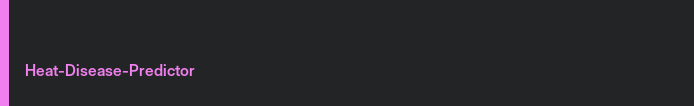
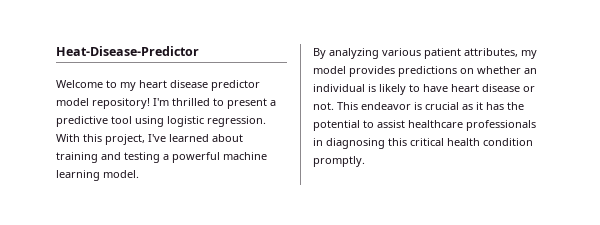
(195, 70) none -> [56,80,260,91] [56,98,276,109] [56,116,266,127] [56,134,243,145] [56,152,267,163] [56,170,139,181] [313,48,537,59] [313,66,537,77] [313,84,535,95] [313,102,524,110] [313,120,536,131] [313,138,533,149] [313,156,365,167] // Welcome to my heart disease predictor model repository! I'm thrilled to present a predictive tool using logistic regression. With this project, I've learned about training and testing a powerful machine learning model. // By analyzing various patient attributes, my model provides predictions on whether an individual is likely to have heart disease or not. This endeavor is crucial as it has the potential to assist healthcare professionals in diagnosing this critical health condition promptly.

